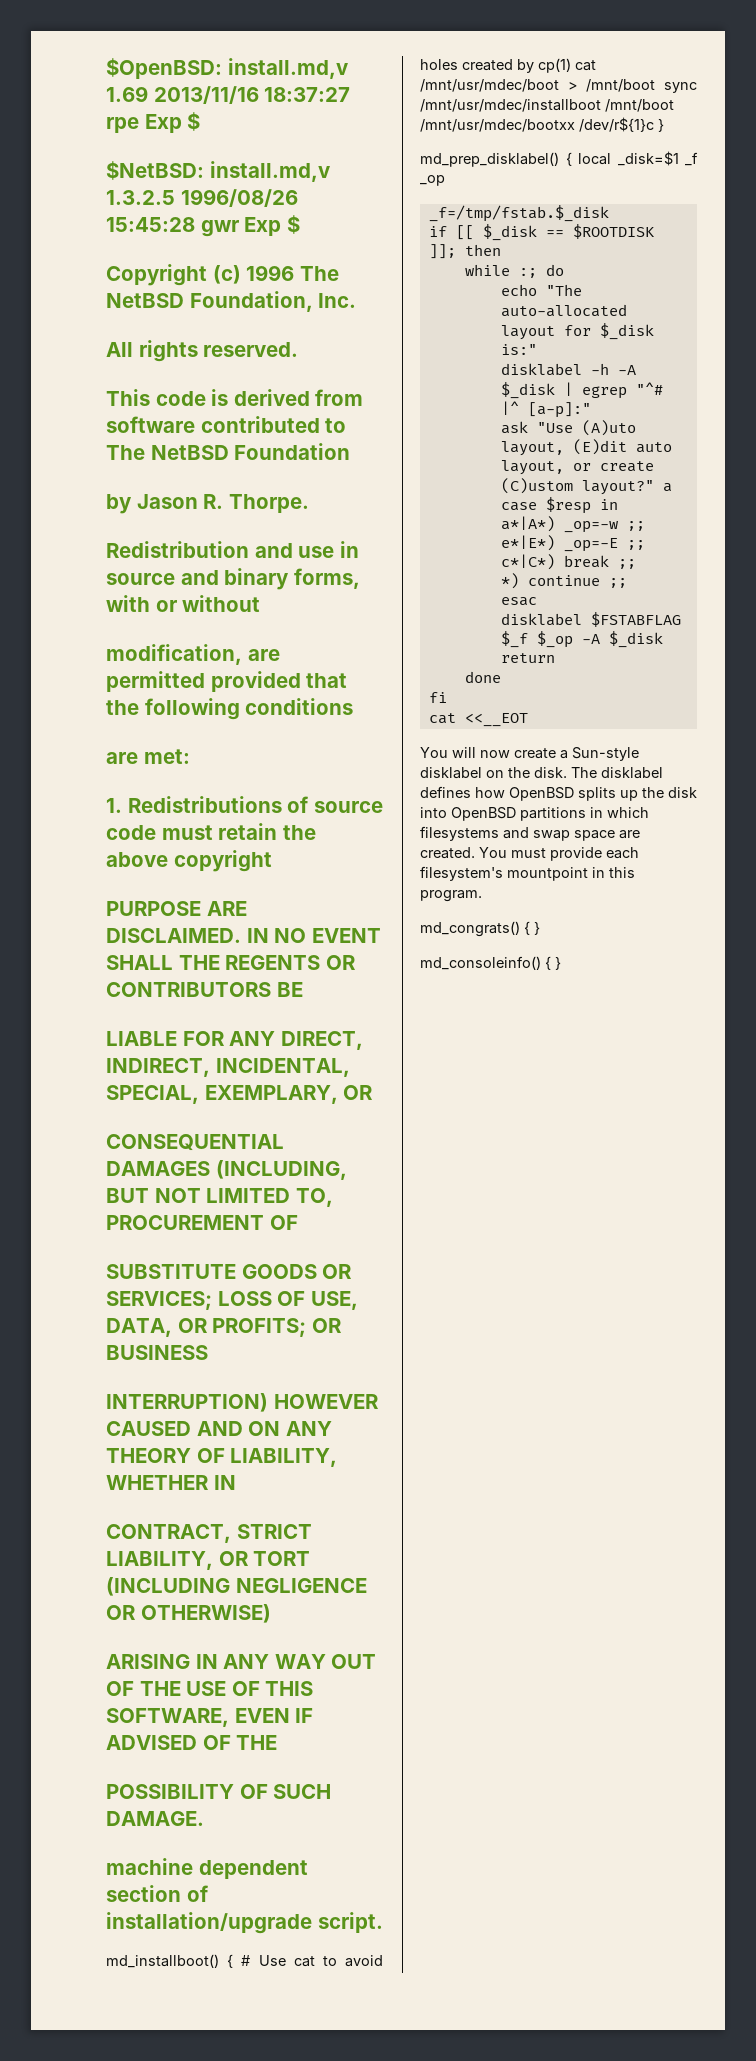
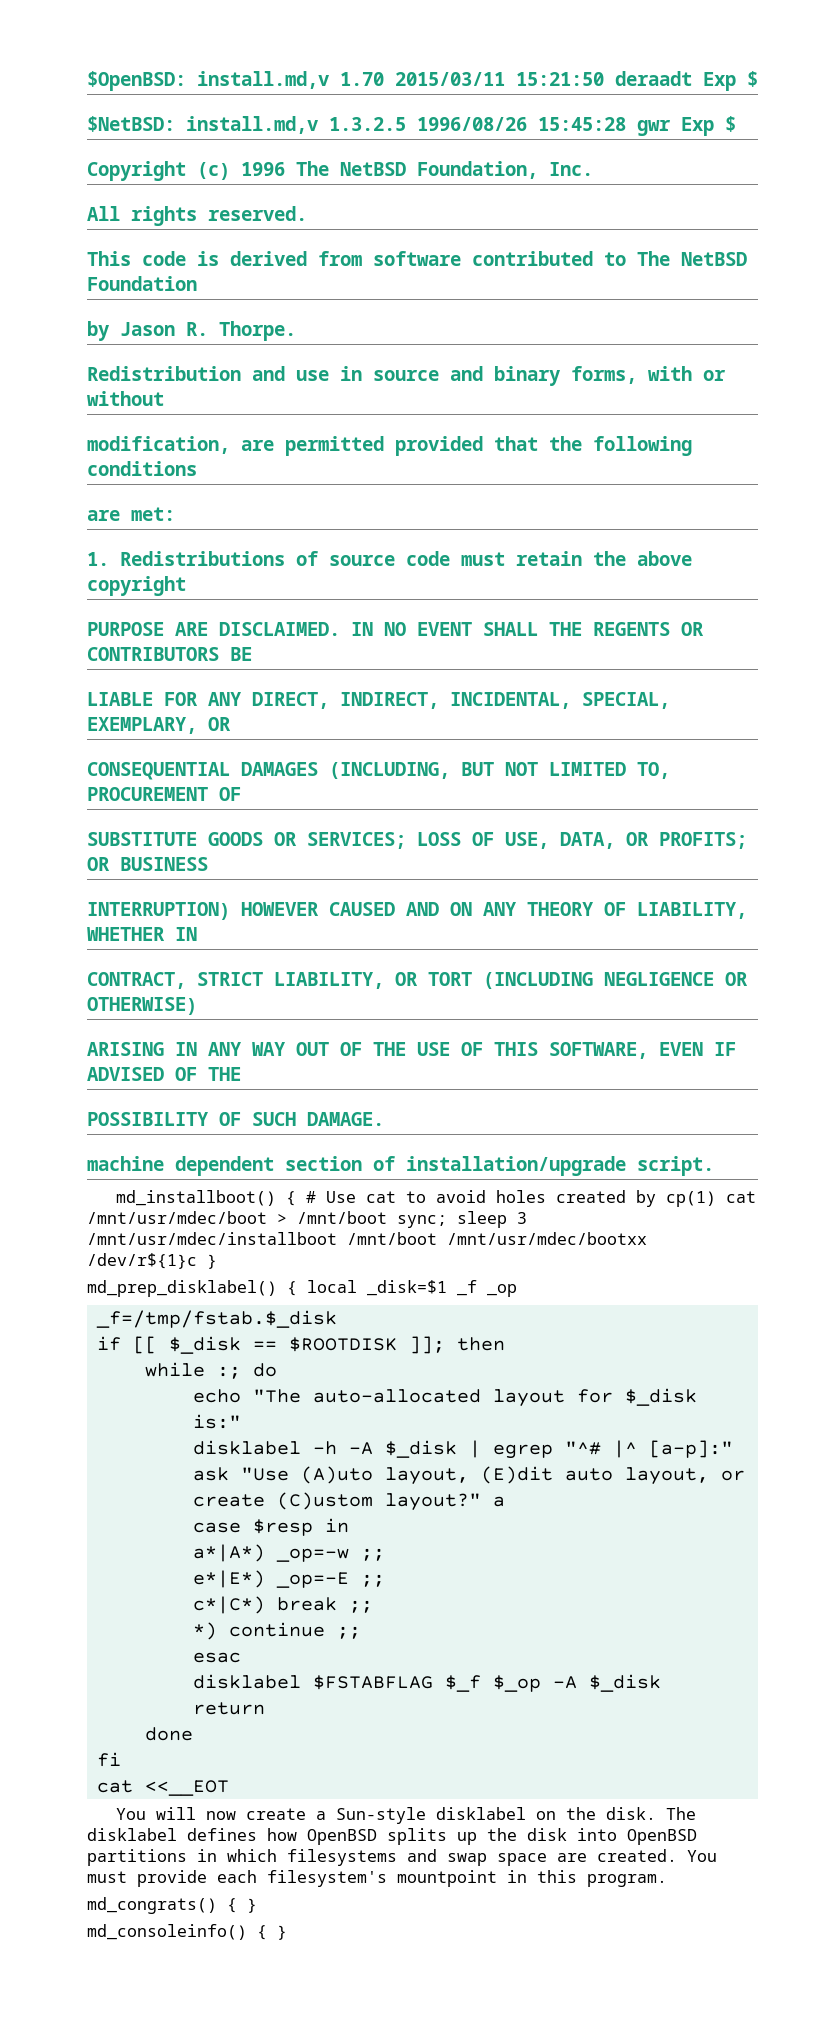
[106,86,351,104] [106,117,139,133] 1.69 2013/11/16 18:37:27 rpe -> [340,71,692,86] 1.70 2015/03/11 15:21:50 deraadt
[664,82,697,93] sync -> [397,1211,527,1228] sync; sleep 3

